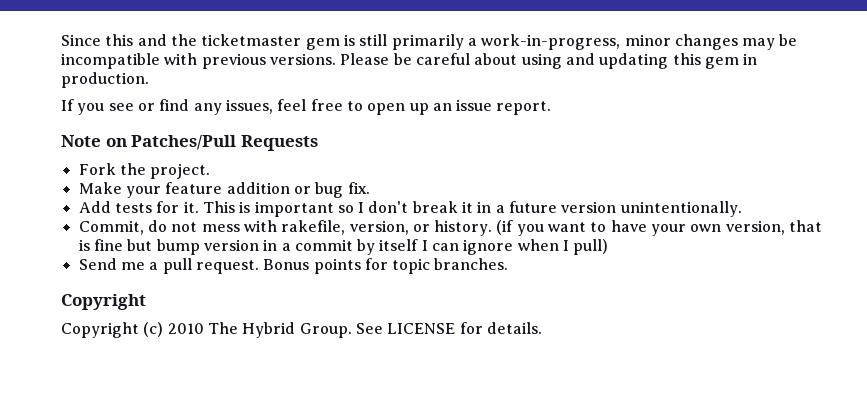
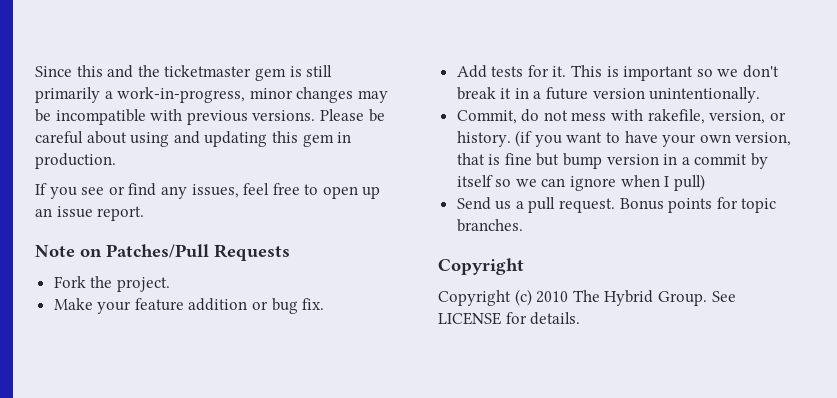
[358,202,365,213] I -> [717,69,739,77] we
[421,240,428,251] I -> [495,179,537,187] so we
[120,262,145,270] me -> [495,201,512,210] us

